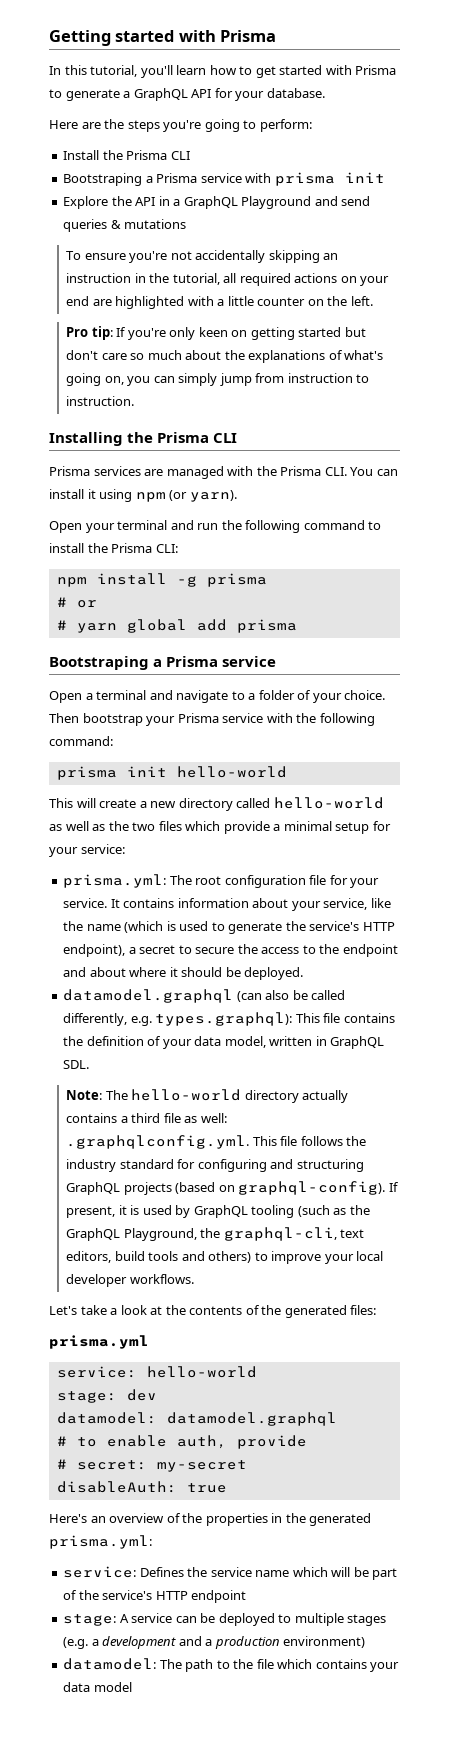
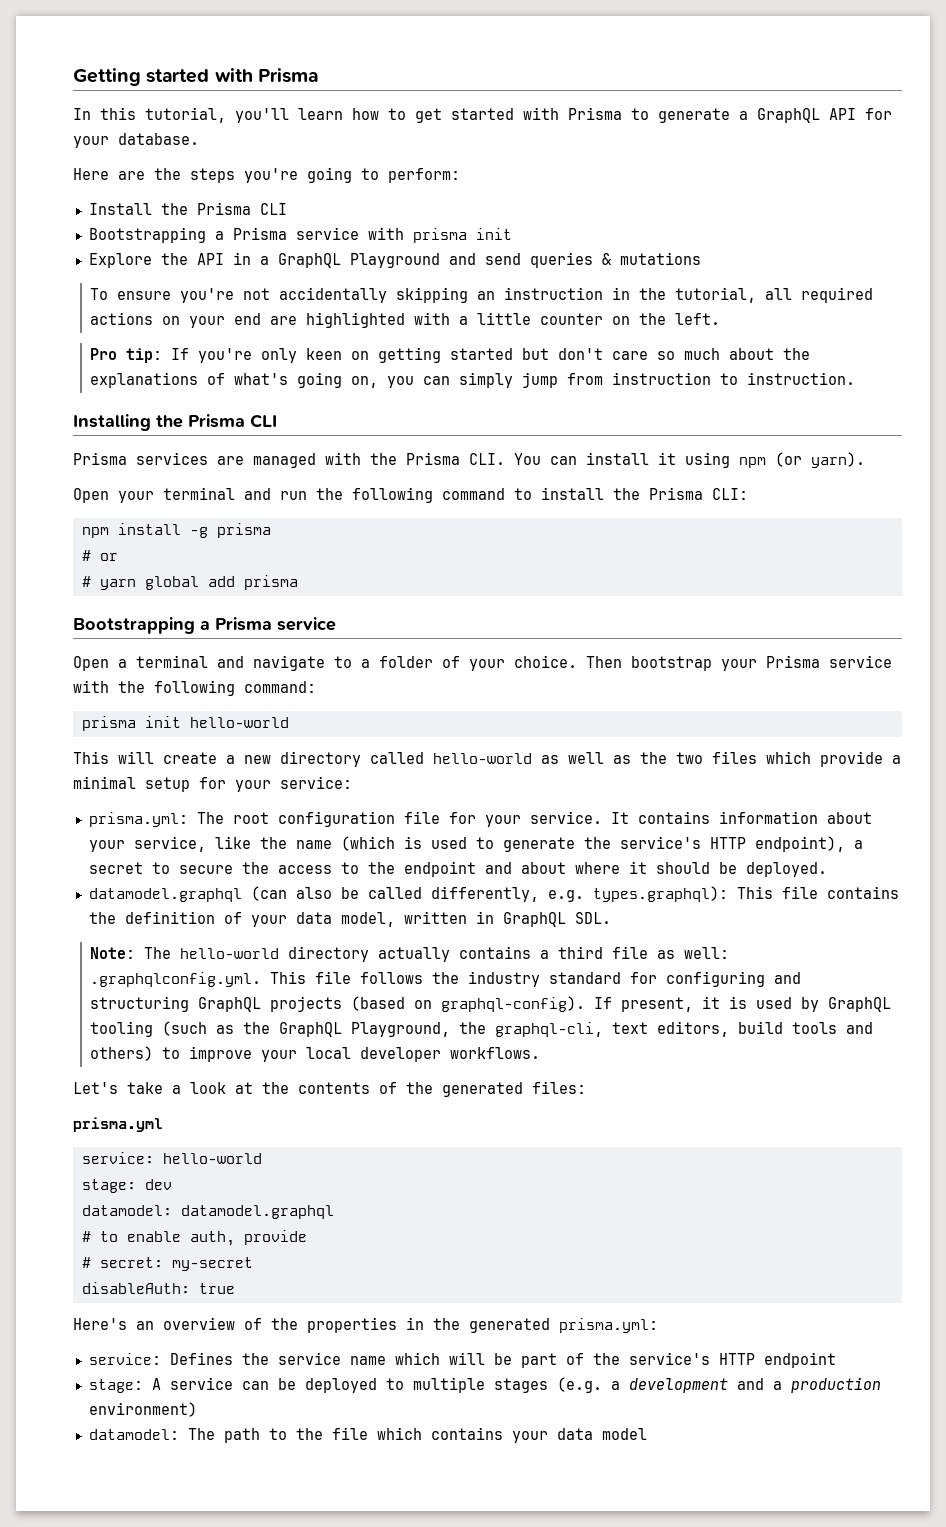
[63,173,143,186] Bootstraping -> [88,227,206,243] Bootstrapping
[49,656,149,670] Bootstraping -> [73,617,195,634] Bootstrapping

